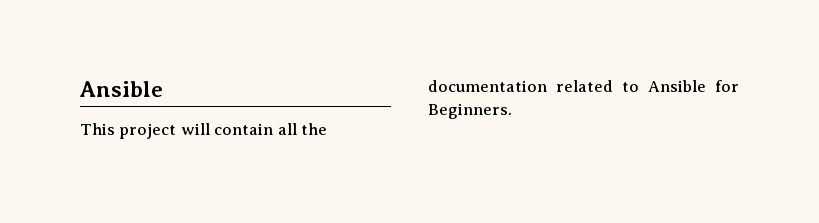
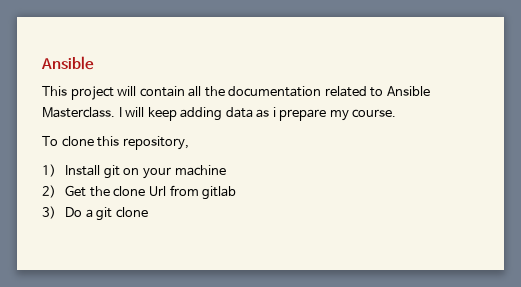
[715,80,739,92] [428,103,512,119] for Beginners. -> [42,107,397,121] [42,136,189,150] [42,164,226,179] [42,185,237,200] [42,206,149,221] Masterclass. I will keep adding data as i prepare my course. // To clone this repository, // 1) Install git on your machine // 2) Get the clone Url from gitlab // 3) Do a git clone

